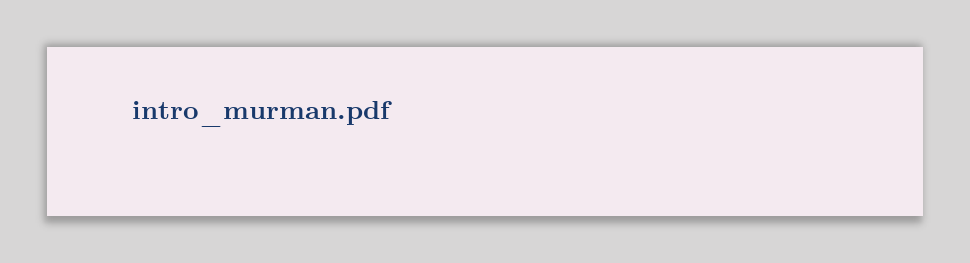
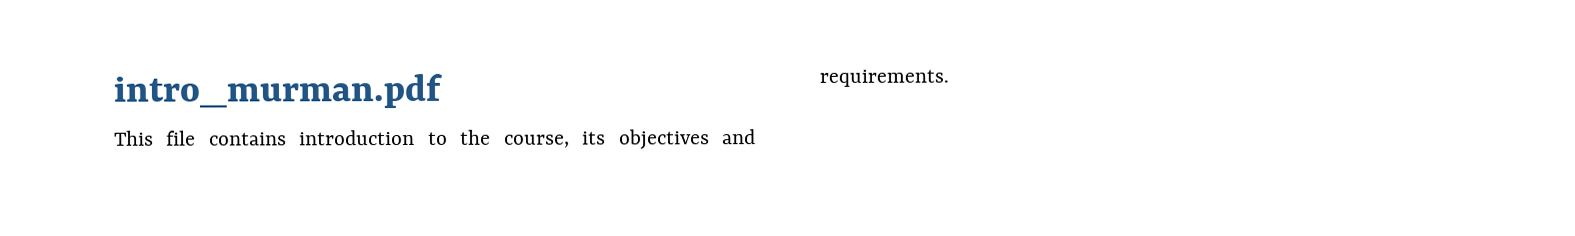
(392, 114) none -> [114,129,757,150] [819,69,949,87] // This file contains introduction to the course, its objectives and requirements.

